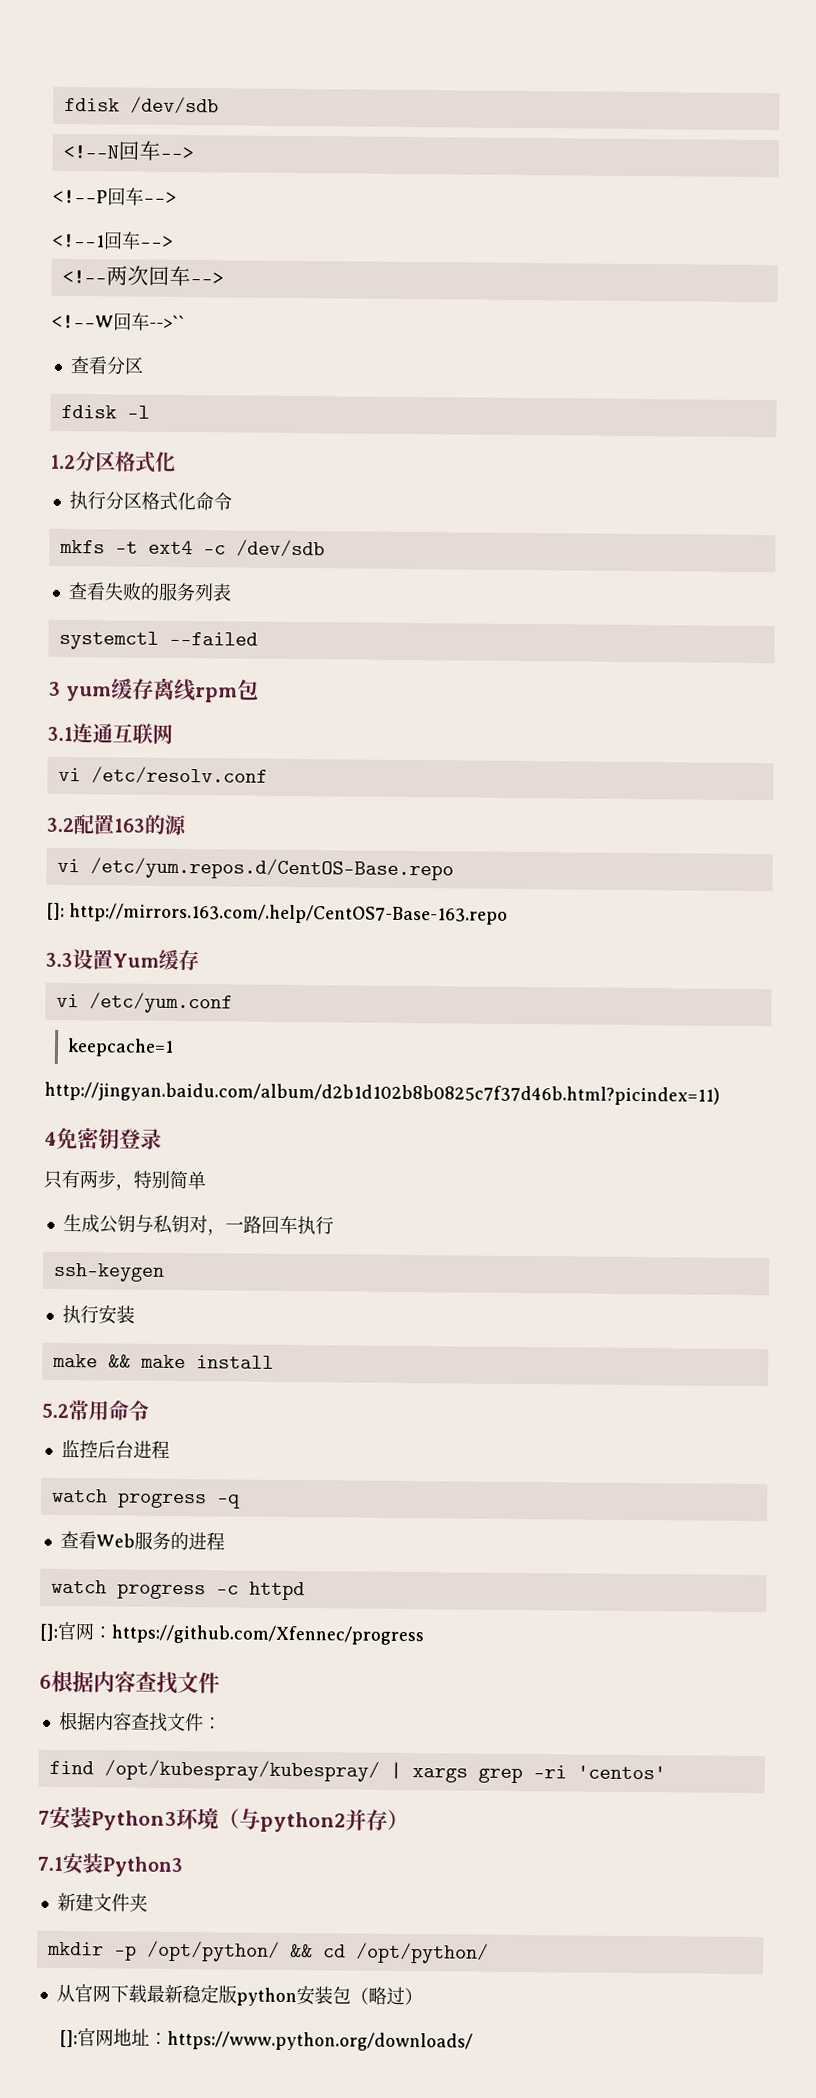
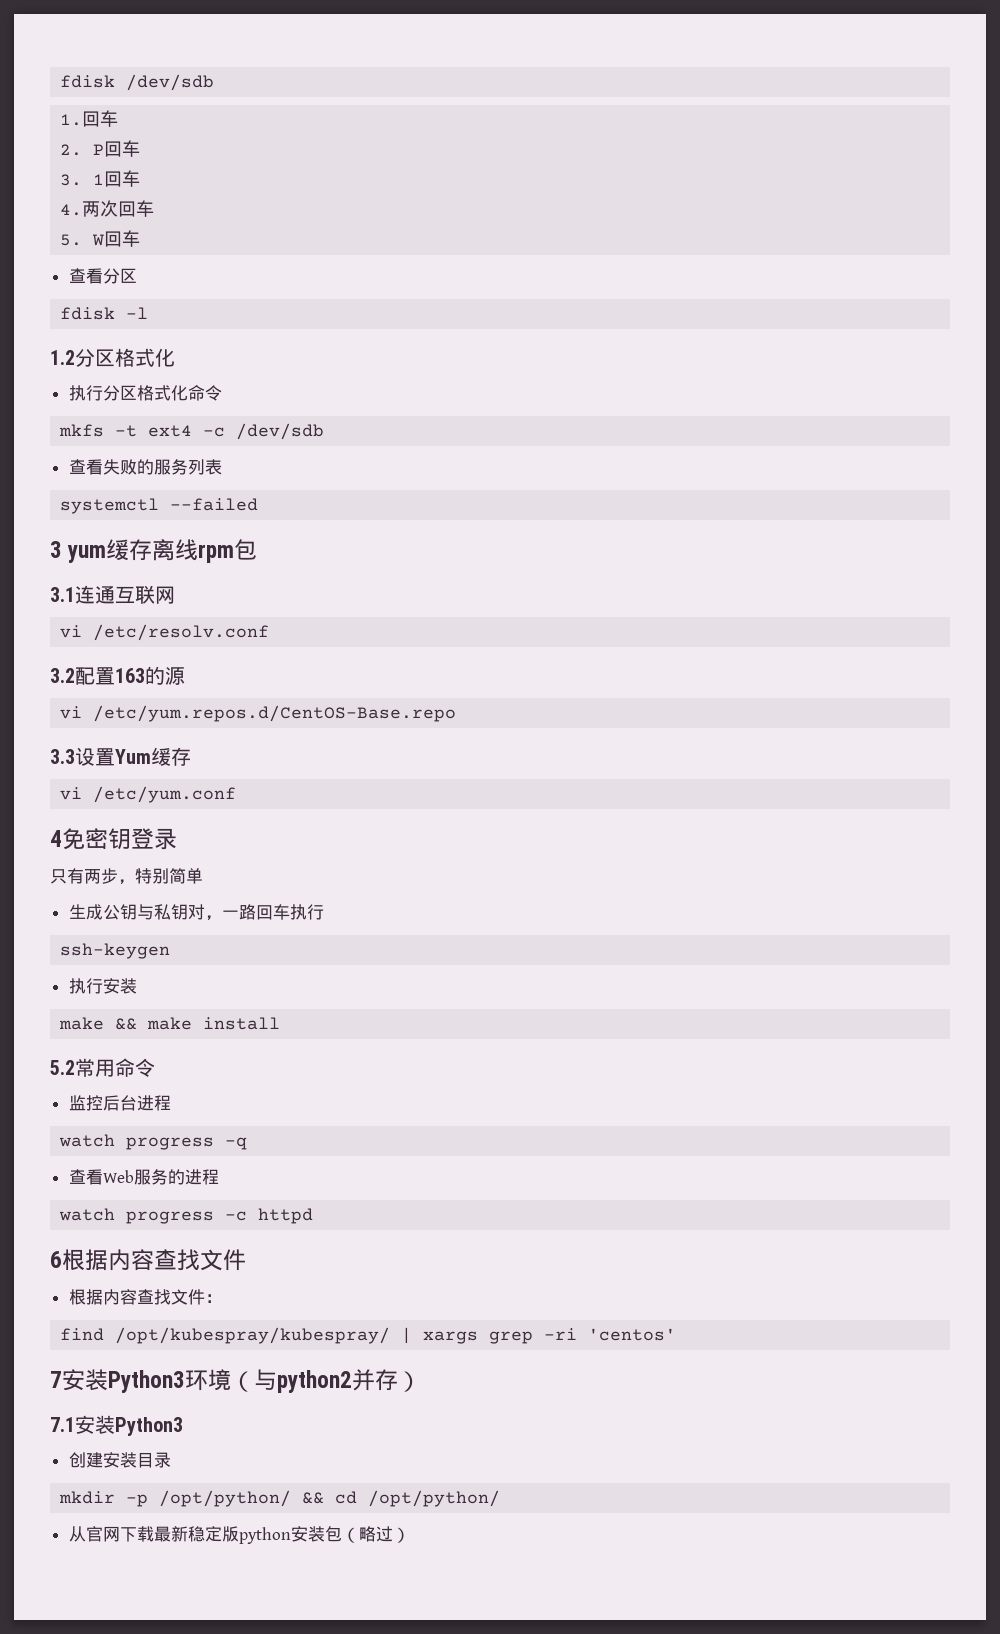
[62,140,194,161] [52,187,177,206] [51,231,174,250] [61,269,107,284] <!--N回车--> // <!--P回车--> // <!--1回车--> // <!-- -> [60,110,119,127] [60,140,141,157] [60,170,141,187] [60,204,83,216] 1.回车 // 2. P回车 // 3. 1回车 // 4.
[189,272,224,285] [51,312,185,331] --> // <!--W回车-->`` -> [60,230,141,247] // 5. W回车
[46,902,508,925] // []: http://mirrors.163.com/.help/CentOS7-Base-163.repo -> (457, 713) none
[66,1038,174,1057] [44,1081,720,1106] // keepcache=1 // http://jingyan.baidu.com/album/d2b1d102b8b0825c7f37d46b.html?picindex=11) -> (237, 794) none
[39,1621,424,1646] // []:官网：https://github.com/Xfennec/progress -> (314, 1216) none
[56,1892,148,1912] 新建文件夹 -> [68,1452,171,1468] 创建安装目录
[58,2028,473,2052] // []:官网地址：https://www.python.org/downloads/ -> (410, 1535) none

